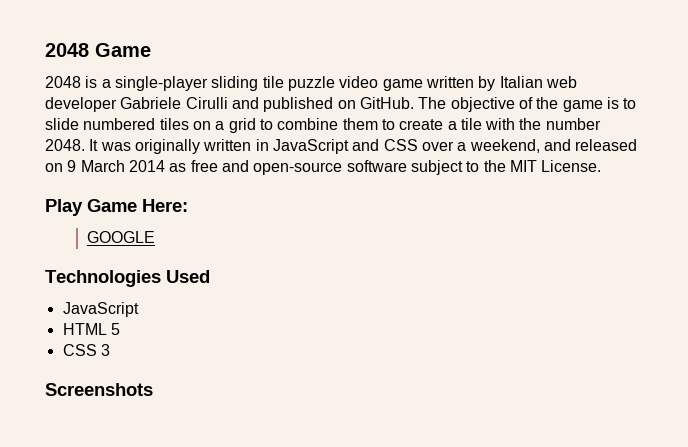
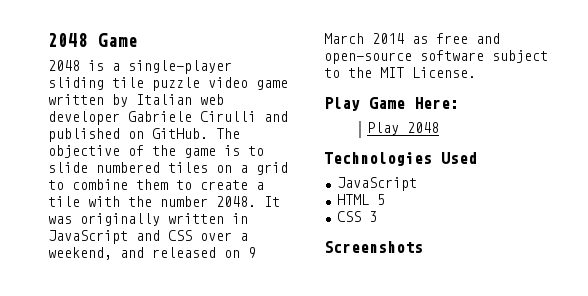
[87,231,156,243] GOOGLE -> [366,122,439,135] Play 2048

